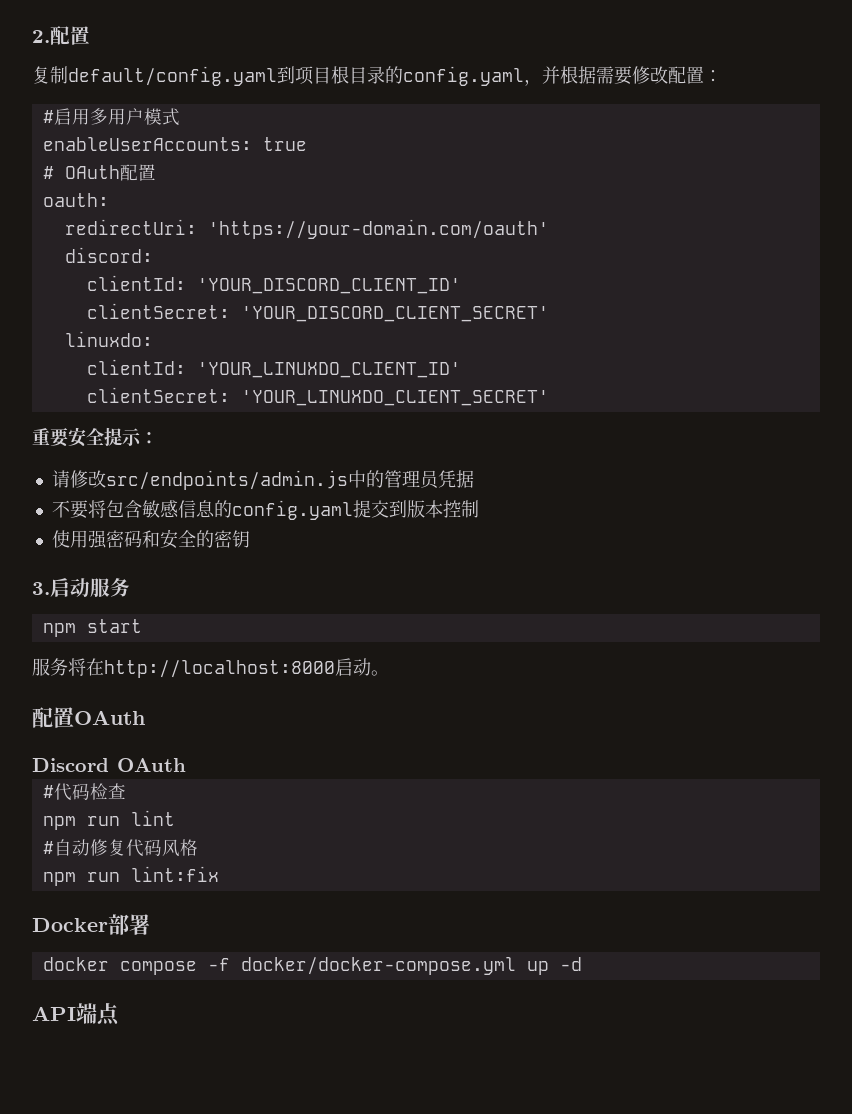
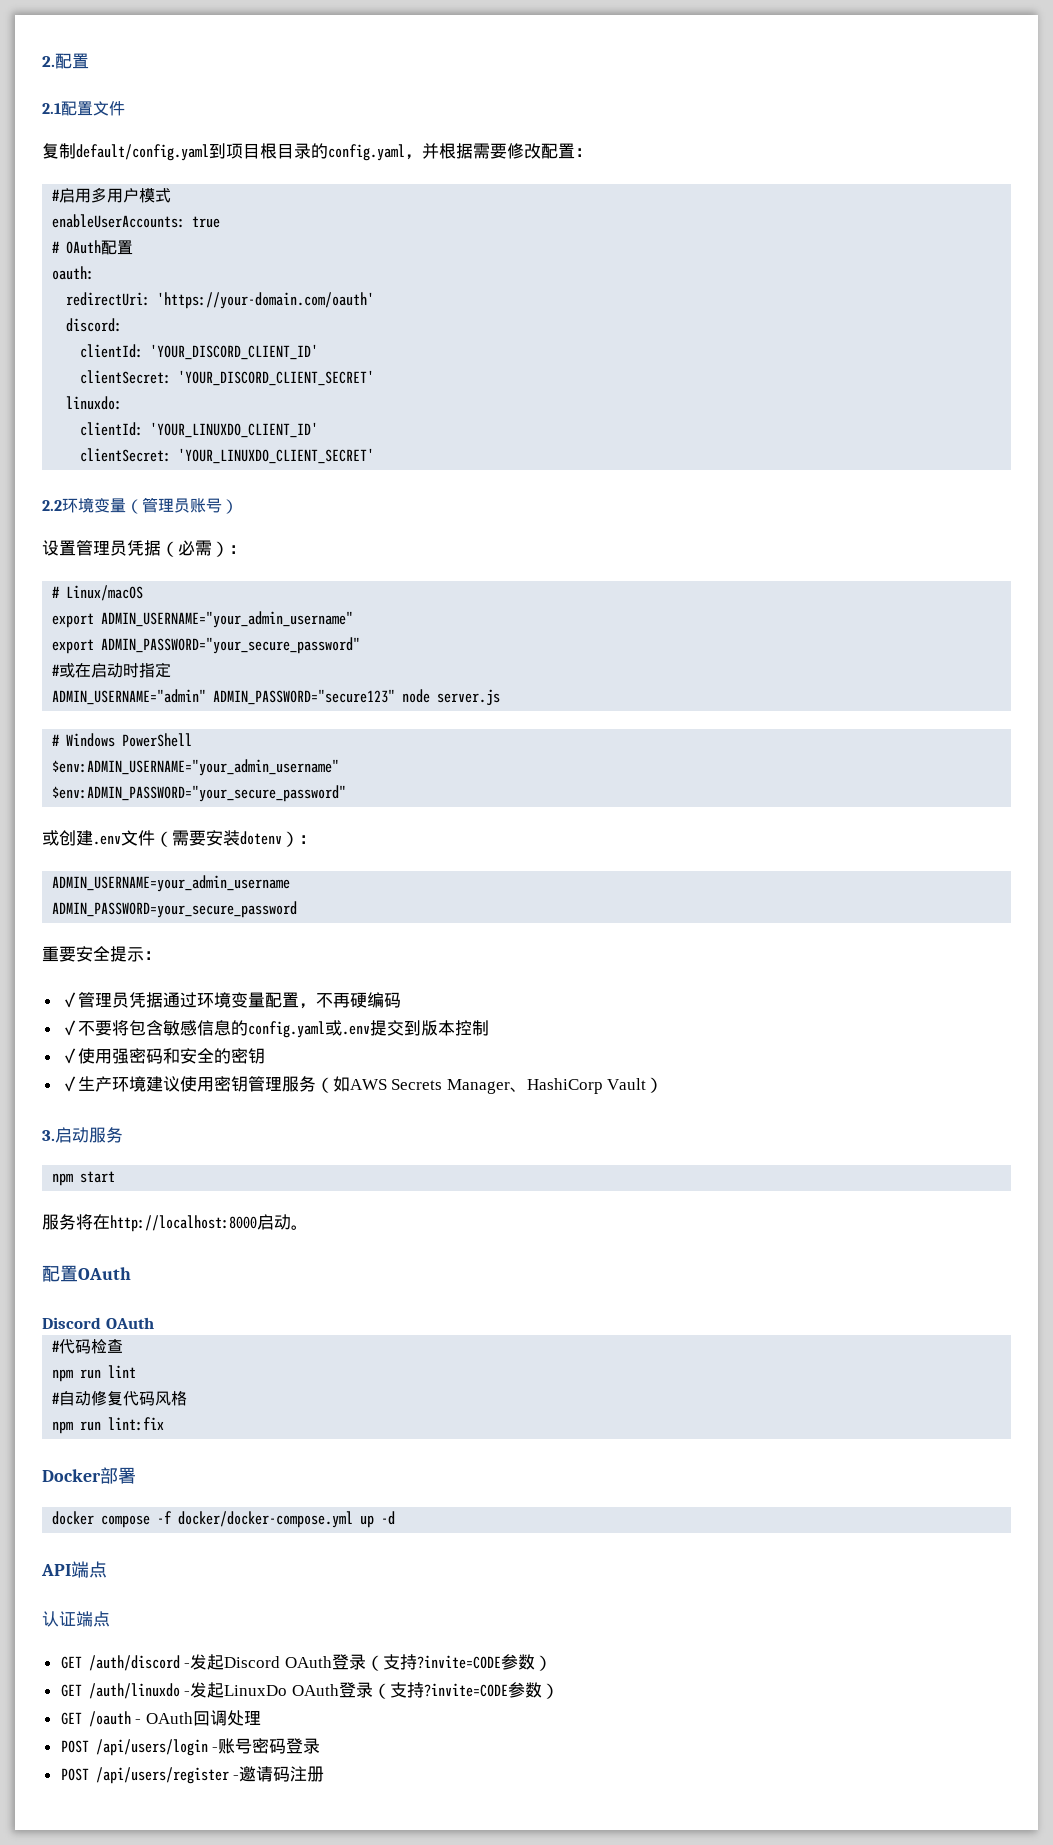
(90, 35) none -> [42,101,125,116] // 2.1配置文件
(549, 398) none -> [42,497,238,514] [42,540,246,557] [52,585,144,601] [52,611,354,628] [52,637,361,654] [52,662,172,678] [52,689,501,706] [52,733,193,747] [52,759,340,776] [52,785,347,802] [42,830,316,847] [52,875,291,892] [52,901,298,918] // 2.2环境变量（管理员账号） // 设置管理员凭据（必需）： // # Linux/macOS // export ADMIN_USERNAME="your_admin_username" // export ADMIN_PASSWORD="your_secure_password" // #或在启动时指定 // ADMIN_USERNAME="admin" ADMIN_PASSWORD="secure123" node server.js // # Windows PowerShell // $env:ADMIN_USERNAME="your_admin_username" // $env:ADMIN_PASSWORD="your_secure_password" // 或创建.env文件（需要安装dotenv）： // ADMIN_USERNAME=your_admin_username // ADMIN_PASSWORD=your_secure_password
[51,470,474,490] 请修改src/endpoints/admin.js中的管理员凭据 // -> [60,992,401,1009] [60,1020,78,1036] ✓管理员凭据通过环境变量配置，不再硬编码 // ✓
(353, 510) none -> [324,1020,370,1036] 或.env
(479, 509) none -> [60,1048,78,1064] ✓
(250, 539) none -> [60,1076,664,1094] // ✓生产环境建议使用密钥管理服务（如AWS Secrets Manager、HashiCorp Vault）
(120, 1014) none -> [42,1611,110,1627] [60,1654,552,1671] [60,1682,559,1699] [60,1710,261,1727] [60,1738,321,1756] [60,1766,325,1784] // 认证端点 // GET /auth/discord -发起Discord OAuth登录（支持?invite=CODE参数） // GET /auth/linuxdo -发起LinuxDo OAuth登录（支持?invite=CODE参数） // GET /oauth - OAuth回调处理 // POST /api/users/login -账号密码登录 // POST /api/users/register -邀请码注册

